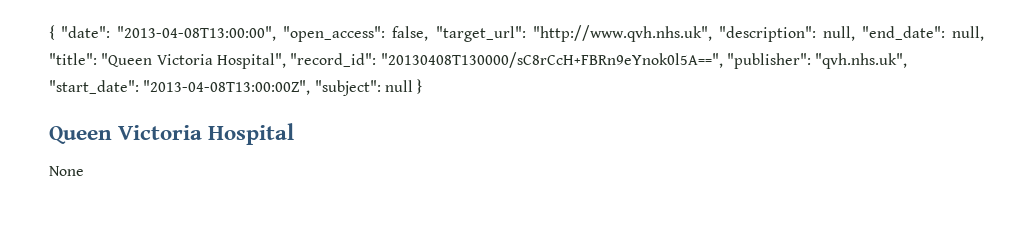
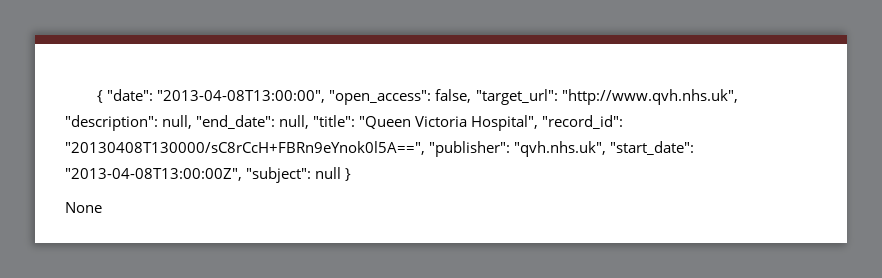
[49,123,295,145] // Queen Victoria Hospital -> (352, 174) none

